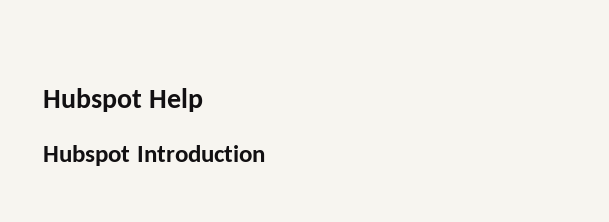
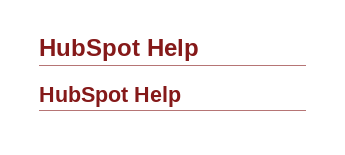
[43,88,142,112] Hubspot -> [39,39,140,61] HubSpot
[43,145,265,166] Hubspot Introduction -> [39,86,181,107] HubSpot Help

